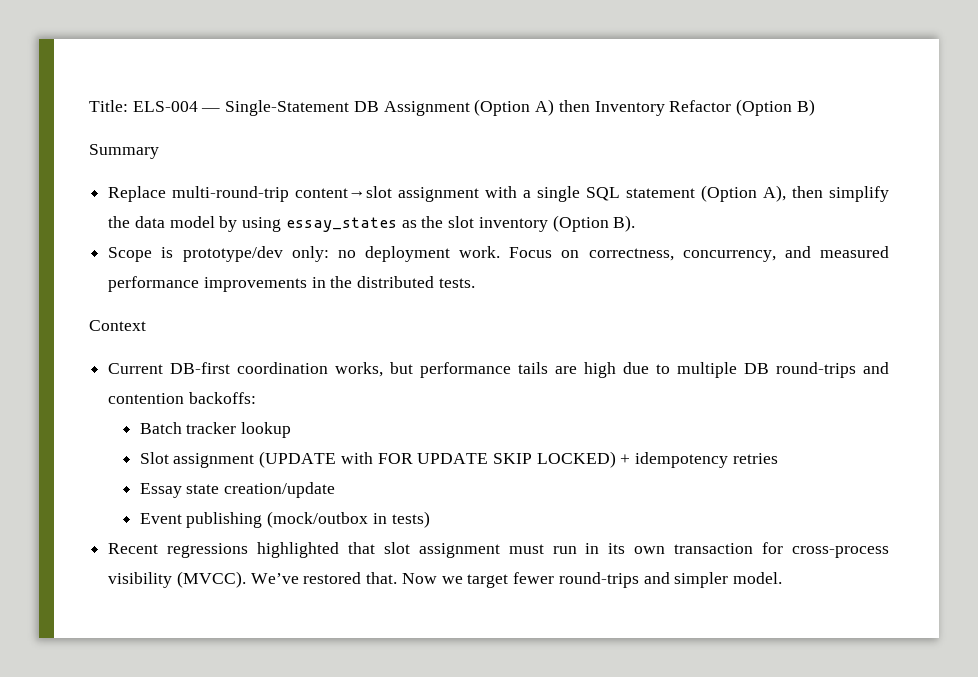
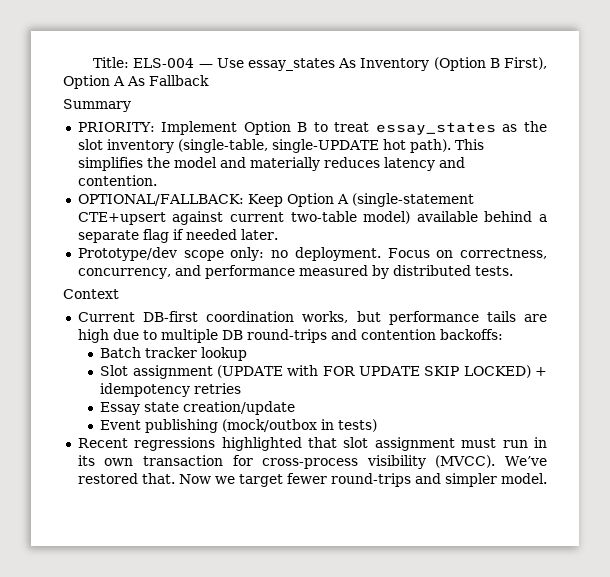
[225,99,815,116] [89,144,159,159] [108,185,889,202] [108,216,282,232] Single-Statement DB Assignment (Option A) then Inventory Refactor (Option B) // Summary // Replace multi-round-trip content→slot assignment with a single SQL statement (Option A), then simplify the data model by using -> [216,57,548,71] [63,75,209,89] [63,99,131,112] [77,121,370,135] Use essay_states As Inventory (Option B First), Option A As Fallback // Summary // PRIORITY: Implement Option B to treat
[552,215,636,232] [108,246,501,262] (Option B). // Scope is prototype/dev only: no deployment work. -> [177,139,484,153] [77,157,465,171] [77,175,157,186] [77,193,474,207] [77,211,547,225] [77,229,278,243] [77,247,381,261] (single-table, single-UPDATE hot path). This simplifies the model and materially reduces latency and contention. // OPTIONAL/FALLBACK: Keep Option A (single-statement CTE+upsert against current two-table model) available behind a separate flag if needed later. // Prototype/dev scope only: no deployment.
[820,246,890,258] [108,276,353,292] measured performance improvements in the -> [204,265,389,279] performance measured by

